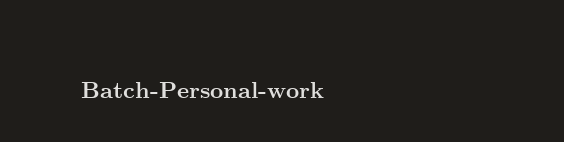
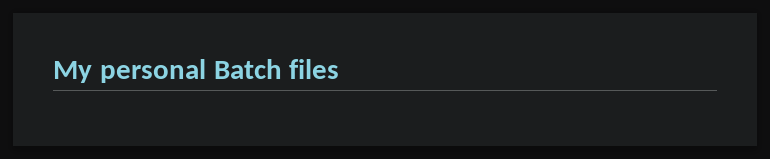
[81,82,324,98] Batch-Personal-work -> [53,59,340,83] My personal Batch files

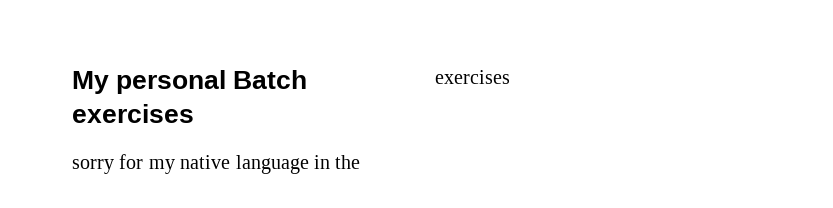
[289,59,340,79] files -> [72,104,194,123] [72,154,361,174] [435,70,510,84] exercises // sorry for my native language in the exercises

